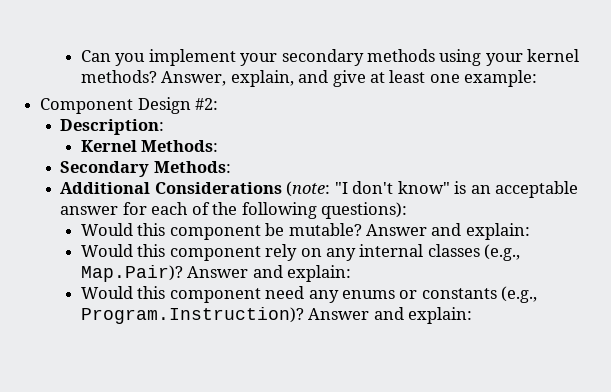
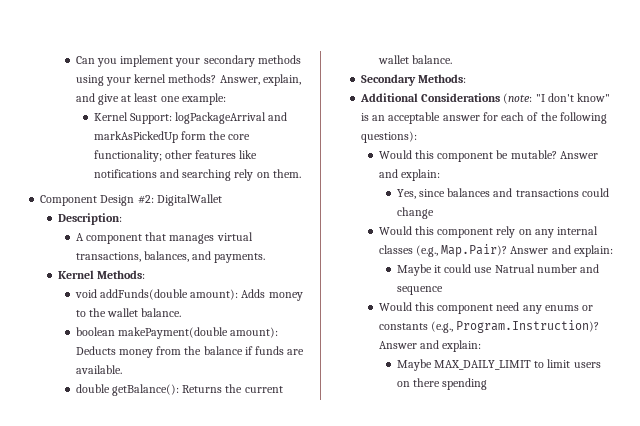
(538, 78) none -> [93,112,288,124] [93,131,251,143] [93,150,258,162] [93,169,301,181] // Kernel Support: logPackageArrival and markAsPickedUp form the core functionality; other features like notifications and searching rely on them.
(219, 104) none -> [156,194,222,206] DigitalWallet
[80,140,219,152] Kernel Methods: -> [75,232,253,244] [75,251,266,263] [57,270,146,279] [74,289,303,301] [75,308,182,317] [75,327,279,339] [75,346,305,358] [75,365,122,374] [75,384,283,396] [377,55,452,64] A component that manages virtual transactions, balances, and payments. // Kernel Methods: // void addFunds(double amount): Adds money to the wallet balance. // boolean makePayment(double amount): Deducts money from the balance if funds are available. // double getBalance(): Returns the current wallet balance.
(530, 231) none -> [396,188,609,199] [396,207,434,219] // Yes, since balances and transactions could change
(352, 273) none -> [396,264,599,276] [396,286,443,295] // Maybe it could use Natrual number and sequence
(473, 315) none -> [396,359,601,371] [396,378,488,390] // Maybe MAX_DAILY_LIMIT to limit users on there spending

